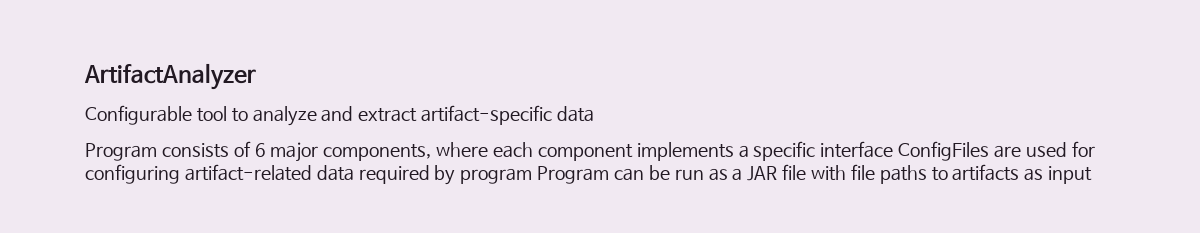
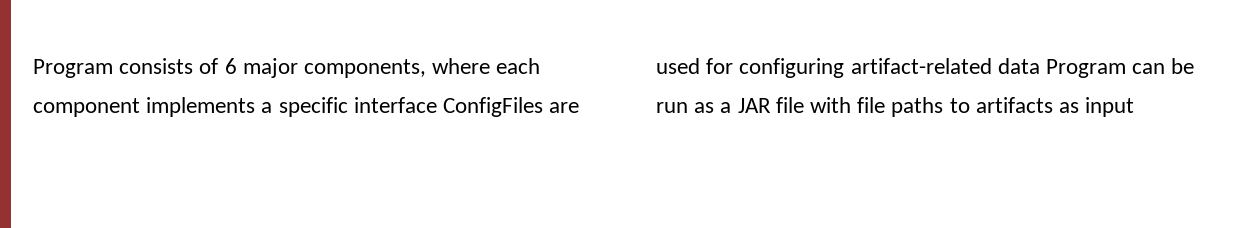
[84,63,256,90] [85,105,594,126] ArtifactAnalyzer // Configurable tool to analyze and extract artifact-specific data // -> (33, 68) none
[358,165,533,185] required by program -> (1040, 66) none

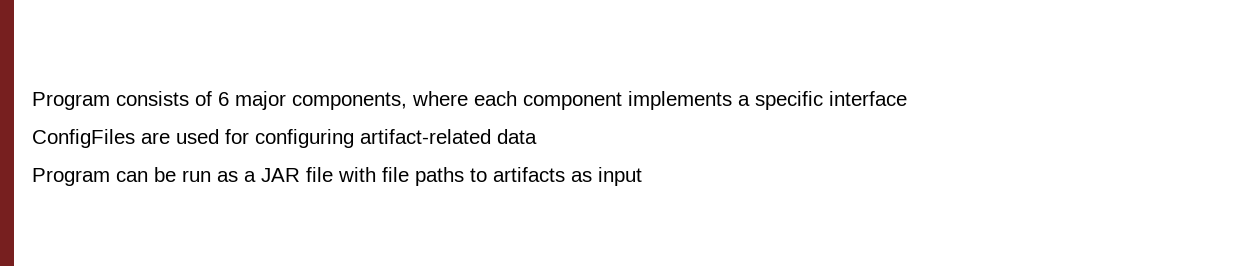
(437, 105) none -> (907, 98) //
(1040, 66) none -> (537, 136) //

